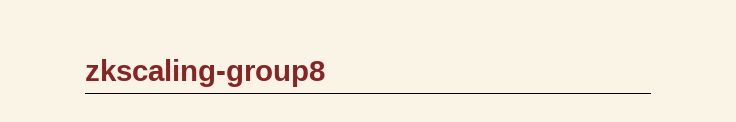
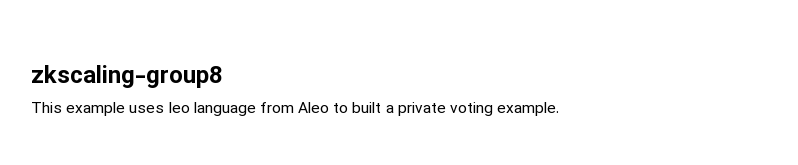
(325, 73) none -> [31,102,560,116] // This example uses leo language from Aleo to built a private voting example.

